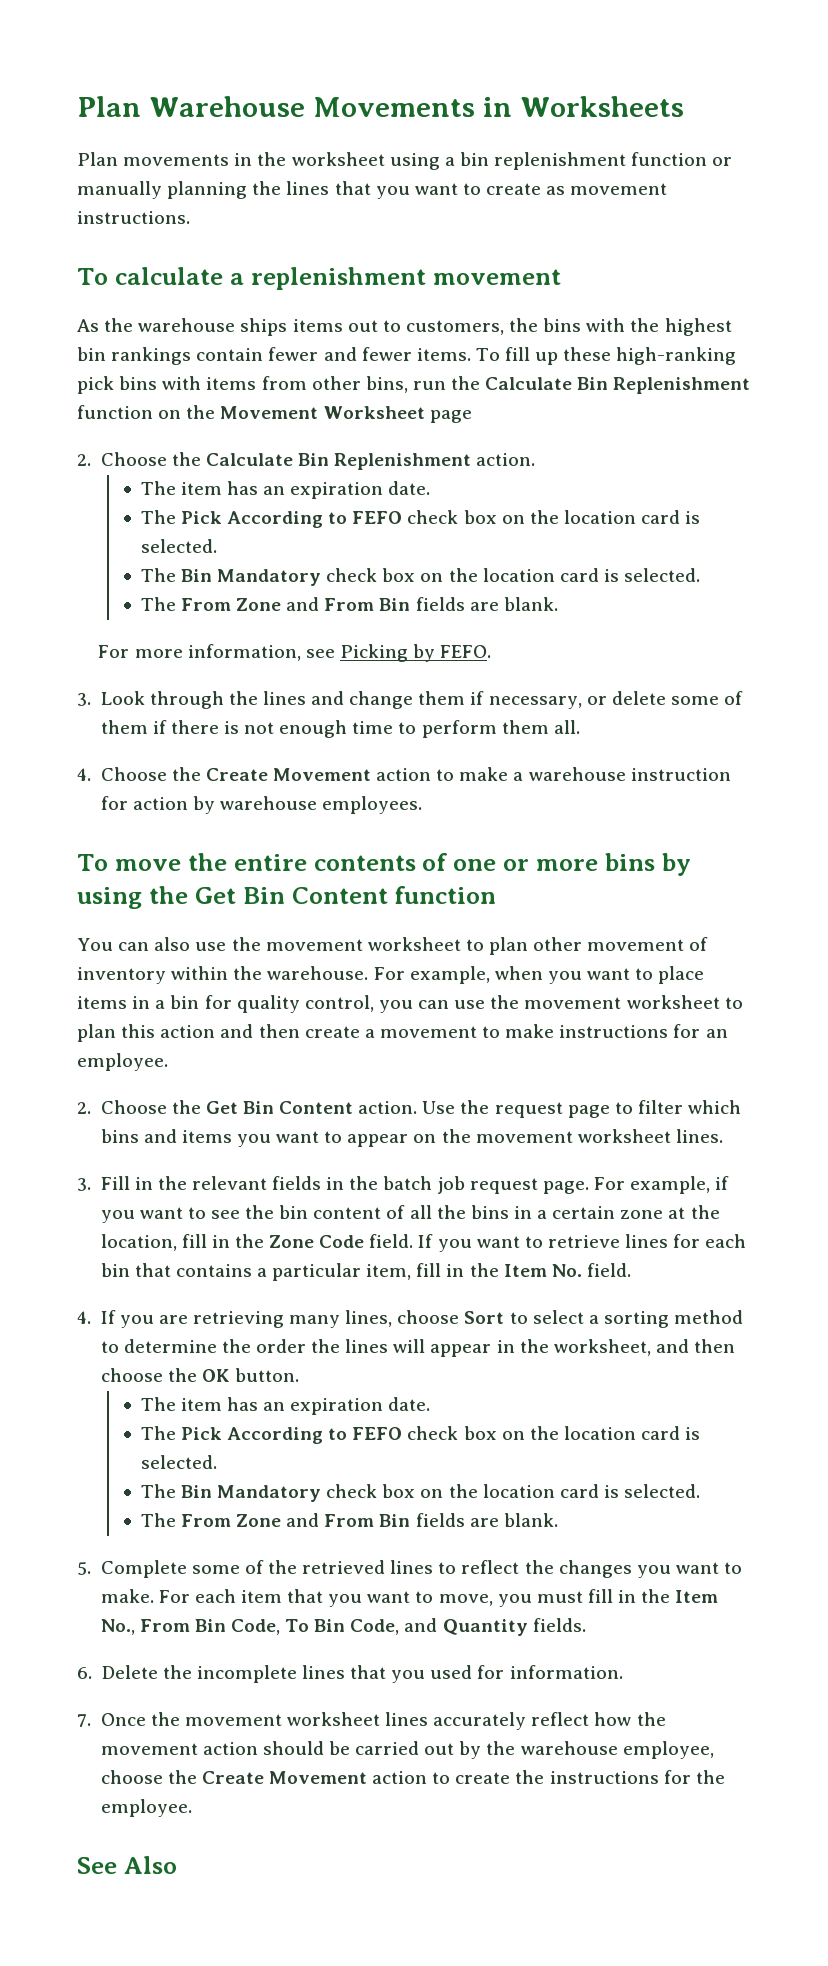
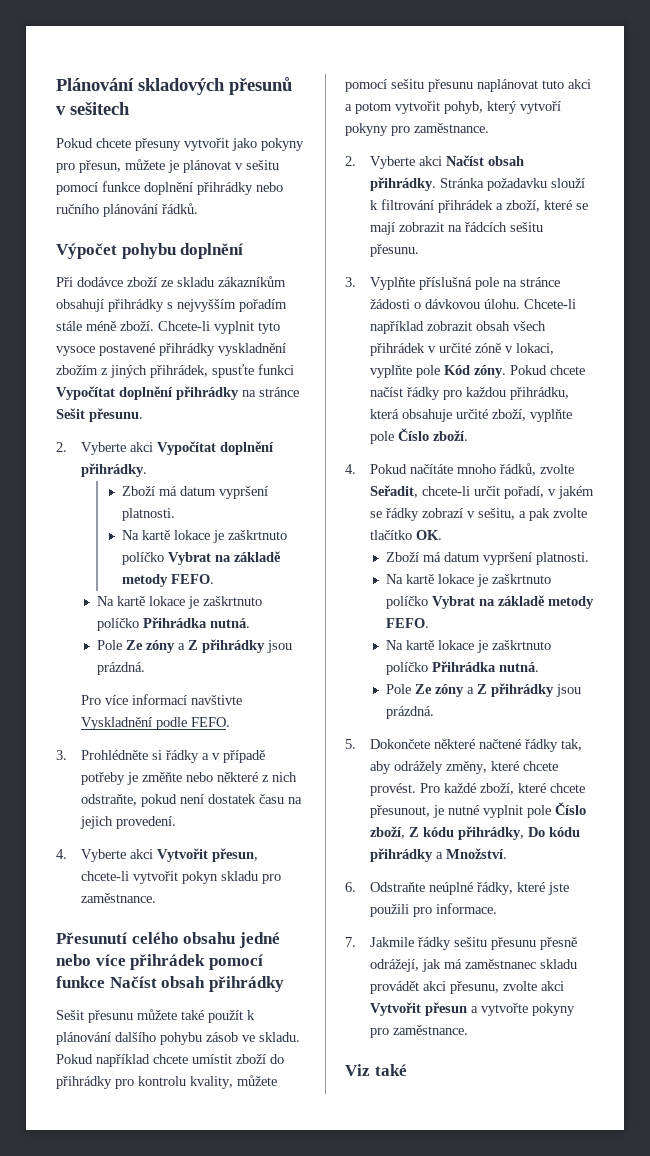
[77,96,684,117] [77,152,733,170] [77,181,668,199] [77,211,190,224] [77,267,561,290] [77,318,732,336] [77,347,737,365] [77,376,751,394] [77,405,472,423] [77,452,536,470] [140,481,431,499] [140,510,701,528] [140,539,217,553] [140,568,701,586] [140,597,558,611] [98,644,492,662] [77,691,744,709] [100,720,580,738] [77,767,731,781] [100,796,423,814] [77,853,691,876] [77,886,497,909] [77,937,709,955] [77,966,705,984] [77,995,743,1013] [77,1024,728,1042] [77,1053,168,1071] [77,1100,742,1118] [100,1129,723,1147] [77,1176,730,1194] [100,1205,720,1223] [100,1234,747,1252] [100,1263,631,1281] [77,1310,744,1328] [100,1339,736,1357] [100,1368,299,1382] [140,1397,431,1415] [140,1426,701,1444] [140,1455,217,1469] [140,1484,701,1502] [140,1513,558,1527] [77,1560,743,1578] [100,1589,719,1607] [100,1618,586,1636] [77,1665,623,1683] [77,1712,666,1730] [100,1741,714,1759] [100,1770,725,1784] [100,1799,192,1817] [77,1856,177,1874] Plan Warehouse Movements in Worksheets // Plan movements in the worksheet using a bin replenishment function or manually planning the lines that you want to create as movement instructions. // To calculate a replenishment movement // As the warehouse ships items out to customers, the bins with the highest bin rankings contain fewer and fewer items. To fill up these high-ranking pick bins with items from other bins, run the Calculate Bin Replenishment function on the Movement Worksheet page // 2. Choose the Calculate Bin Replenishment action. // The item has an expiration date. // The Pick According to FEFO check box on the location card is selected. // The Bin Mandatory check box on the location card is selected. // The From Zone and From Bin fields are blank. // For more information, see Picking by FEFO. // 3. Look through the lines and change them if necessary, or delete some of them if there is not enough time to perform them all. // 4. Choose the Create Movement action to make a warehouse instruction for action by warehouse employees. // To move the entire contents of one or more bins by using the Get Bin Content function // You can also use the movement worksheet to plan other movement of inventory within the warehouse. For example, when you want to place items in a bin for quality control, you can use the movement worksheet to plan this action and then create a movement to make instructions for an employee. // 2. Choose the Get Bin Content action. Use the request page to filter which bins and items you want to appear on the movement worksheet lines. // 3. Fill in the relevant fields in the batch job request page. For example, if you want to see the bin content of all the bins in a certain zone at the location, fill in the Zone Code field. If you want to retrieve lines for each bin that contains a particular item, fill in the Item No. field. // 4. If you are retrieving many lines, choose Sort to select a sorting method to determine the order the lines will appear in the worksheet, and then choose the OK button. // The item has an expiration date. // The Pick According to FEFO check box on the location card is selected. // The Bin Mandatory check box on the location card is selected. // The From Zone and From Bin fields are blank. // 5. Complete some of the retrieved lines to reflect the changes you want to make. For each item that you want to move, you must fill in the Item No., From Bin Code, To Bin Code, and Quantity fields. // 6. Delete the incomplete lines that you used for information. // 7. Once the movement worksheet lines accurately reflect how the movement action should be carried out by the warehouse employee, choose the Create Movement action to create the instructions for the employee. // See Also -> [56,77,292,95] [56,102,130,115] [56,138,304,151] [56,159,279,173] [56,181,283,195] [56,203,198,217] [56,243,244,259] [56,276,286,287] [56,299,287,312] [56,321,280,334] [56,343,286,356] [56,364,294,378] [56,386,299,400] [56,408,143,422] [56,441,275,455] [81,463,148,477] [122,486,269,499] [122,508,176,521] [122,530,288,543] [122,551,282,565] [122,574,215,587] [97,596,263,609] [97,617,251,631] [97,639,293,653] [97,662,146,675] [81,694,243,705] [81,717,231,730] [56,750,266,763] [81,772,298,785] [81,794,303,807] [80,816,177,829] [56,848,259,862] [81,871,282,884] [81,893,157,903] [56,932,280,948] [56,954,263,970] [56,976,284,992] [56,1009,255,1023] [56,1032,300,1045] [56,1054,284,1067] [56,1075,277,1089] [345,79,591,92] [345,101,561,114] [345,123,489,136] [345,155,525,169] [370,177,586,191] [370,199,589,213] [370,222,544,235] [370,244,420,257] [345,277,561,290] [370,299,577,309] [370,321,547,334] [370,343,555,356] [370,365,586,378] [370,387,570,400] [370,409,573,422] [370,428,469,444] [345,463,575,476] [370,485,595,499] [370,508,588,521] [370,530,443,540] [386,552,590,565] [386,574,552,587] [386,595,595,609] [386,618,430,628] [386,640,552,653] [386,661,540,675] [386,683,582,697] [386,706,435,719] [345,739,583,752] [370,761,559,774] [370,783,586,796] [370,802,587,818] [370,826,581,840] [370,848,508,862] [345,882,570,895] [370,903,498,917] [345,937,578,950] [370,959,578,972] [370,981,565,994] [370,1002,576,1016] [370,1025,469,1038] [345,1064,407,1076] Plánování skladových přesunů v sešitech // Pokud chcete přesuny vytvořit jako pokyny pro přesun, můžete je plánovat v sešitu pomocí funkce doplnění přihrádky nebo ručního plánování řádků. // Výpočet pohybu doplnění // Při dodávce zboží ze skladu zákazníkům obsahují přihrádky s nejvyšším pořadím stále méně zboží. Chcete-li vyplnit tyto vysoce postavené přihrádky vyskladnění zbožím z jiných přihrádek, spusťte funkci Vypočítat doplnění přihrádky na stránce Sešit přesunu. // 2. Vyberte akci Vypočítat doplnění přihrádky. // Zboží má datum vypršení platnosti. // Na kartě lokace je zaškrtnuto políčko Vybrat na základě metody FEFO. // Na kartě lokace je zaškrtnuto políčko Přihrádka nutná. // Pole Ze zóny a Z přihrádky jsou prázdná. // Pro více informací navštivte Vyskladnění podle FEFO. // 3. Prohlédněte si řádky a v případě potřeby je změňte nebo některé z nich odstraňte, pokud není dostatek času na jejich provedení. // 4. Vyberte akci Vytvořit přesun, chcete-li vytvořit pokyn skladu pro zaměstnance. // Přesunutí celého obsahu jedné nebo více přihrádek pomocí funkce Načíst obsah přihrádky // Sešit přesunu můžete také použít k plánování dalšího pohybu zásob ve skladu. Pokud například chcete umístit zboží do přihrádky pro kontrolu kvality, můžete pomocí sešitu přesunu naplánovat tuto akci a potom vytvořit pohyb, který vytvoří pokyny pro zaměstnance. // 2. Vyberte akci Načíst obsah přihrádky. Stránka požadavku slouží k filtrování přihrádek a zboží, které se mají zobrazit na řádcích sešitu přesunu. // 3. Vyplňte příslušná pole na stránce žádosti o dávkovou úlohu. Chcete-li například zobrazit obsah všech přihrádek v určité zóně v lokaci, vyplňte pole Kód zóny. Pokud chcete načíst řádky pro každou přihrádku, která obsahuje určité zboží, vyplňte pole Číslo zboží. // 4. Pokud načítáte mnoho řádků, zvolte Seřadit, chcete-li určit pořadí, v jakém se řádky zobrazí v sešitu, a pak zvolte tlačítko OK. // Zboží má datum vypršení platnosti. // Na kartě lokace je zaškrtnuto políčko Vybrat na základě metody FEFO. // Na kartě lokace je zaškrtnuto políčko Přihrádka nutná. // Pole Ze zóny a Z přihrádky jsou prázdná. // 5. Dokončete některé načtené řádky tak, aby odrážely změny, které chcete provést. Pro každé zboží, které chcete přesunout, je nutné vyplnit pole Číslo zboží, Z kódu přihrádky, Do kódu přihrádky a Množství. // 6. Odstraňte neúplné řádky, které jste použili pro informace. // 7. Jakmile řádky sešitu přesunu přesně odrážejí, jak má zaměstnanec skladu provádět akci přesunu, zvolte akci Vytvořit přesun a vytvořte pokyny pro zaměstnance. // Viz také

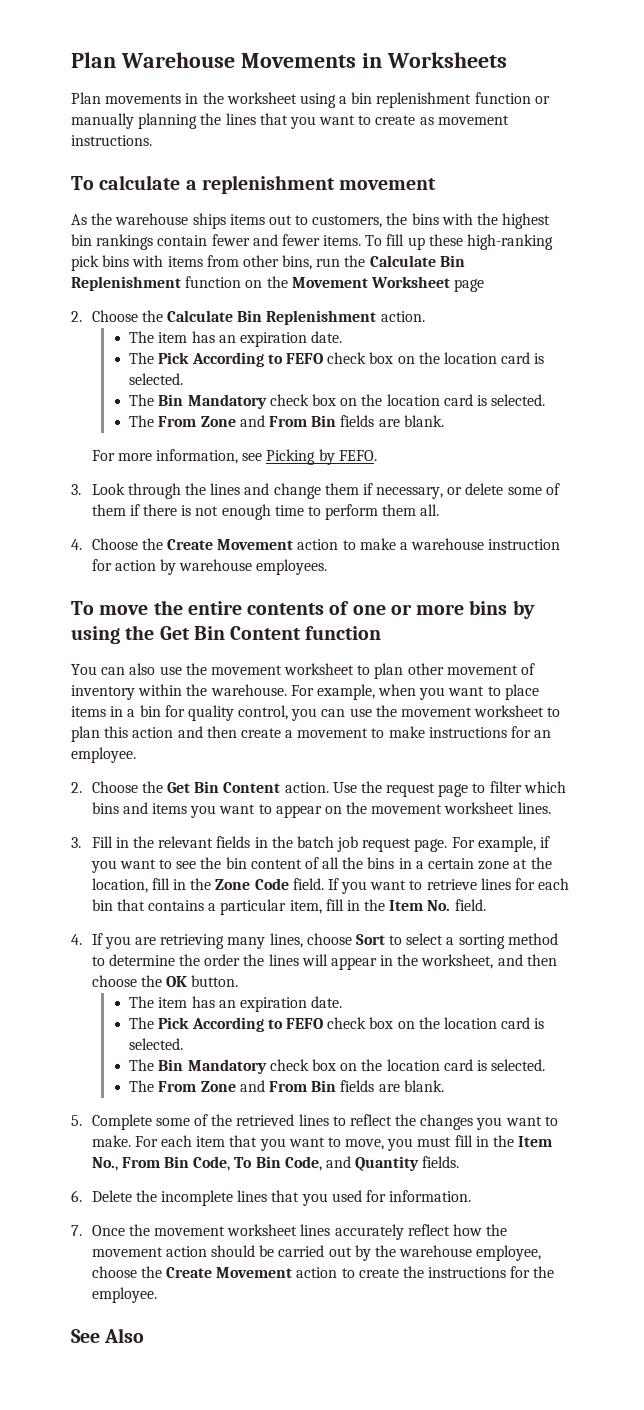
[56,77,292,95] [56,102,130,115] [56,138,304,151] [56,159,279,173] [56,181,283,195] [56,203,198,217] [56,243,244,259] [56,276,286,287] [56,299,287,312] [56,321,280,334] [56,343,286,356] [56,364,294,378] [56,386,299,400] [56,408,143,422] [56,441,275,455] [81,463,148,477] [122,486,269,499] [122,508,176,521] [122,530,288,543] [122,551,282,565] [122,574,215,587] [97,596,263,609] [97,617,251,631] [97,639,293,653] [97,662,146,675] [81,694,243,705] [81,717,231,730] [56,750,266,763] [81,772,298,785] [81,794,303,807] [80,816,177,829] [56,848,259,862] [81,871,282,884] [81,893,157,903] [56,932,280,948] [56,954,263,970] [56,976,284,992] [56,1009,255,1023] [56,1032,300,1045] [56,1054,284,1067] [56,1075,277,1089] [345,79,591,92] [345,101,561,114] [345,123,489,136] [345,155,525,169] [370,177,586,191] [370,199,589,213] [370,222,544,235] [370,244,420,257] [345,277,561,290] [370,299,577,309] [370,321,547,334] [370,343,555,356] [370,365,586,378] [370,387,570,400] [370,409,573,422] [370,428,469,444] [345,463,575,476] [370,485,595,499] [370,508,588,521] [370,530,443,540] [386,552,590,565] [386,574,552,587] [386,595,595,609] [386,618,430,628] [386,640,552,653] [386,661,540,675] [386,683,582,697] [386,706,435,719] [345,739,583,752] [370,761,559,774] [370,783,586,796] [370,802,587,818] [370,826,581,840] [370,848,508,862] [345,882,570,895] [370,903,498,917] [345,937,578,950] [370,959,578,972] [370,981,565,994] [370,1002,576,1016] [370,1025,469,1038] [345,1064,407,1076] Plánování skladových přesunů v sešitech // Pokud chcete přesuny vytvořit jako pokyny pro přesun, můžete je plánovat v sešitu pomocí funkce doplnění přihrádky nebo ručního plánování řádků. // Výpočet pohybu doplnění // Při dodávce zboží ze skladu zákazníkům obsahují přihrádky s nejvyšším pořadím stále méně zboží. Chcete-li vyplnit tyto vysoce postavené přihrádky vyskladnění zbožím z jiných přihrádek, spusťte funkci Vypočítat doplnění přihrádky na stránce Sešit přesunu. // 2. Vyberte akci Vypočítat doplnění přihrádky. // Zboží má datum vypršení platnosti. // Na kartě lokace je zaškrtnuto políčko Vybrat na základě metody FEFO. // Na kartě lokace je zaškrtnuto políčko Přihrádka nutná. // Pole Ze zóny a Z přihrádky jsou prázdná. // Pro více informací navštivte Vyskladnění podle FEFO. // 3. Prohlédněte si řádky a v případě potřeby je změňte nebo některé z nich odstraňte, pokud není dostatek času na jejich provedení. // 4. Vyberte akci Vytvořit přesun, chcete-li vytvořit pokyn skladu pro zaměstnance. // Přesunutí celého obsahu jedné nebo více přihrádek pomocí funkce Načíst obsah přihrádky // Sešit přesunu můžete také použít k plánování dalšího pohybu zásob ve skladu. Pokud například chcete umístit zboží do přihrádky pro kontrolu kvality, můžete pomocí sešitu přesunu naplánovat tuto akci a potom vytvořit pohyb, který vytvoří pokyny pro zaměstnance. // 2. Vyberte akci Načíst obsah přihrádky. Stránka požadavku slouží k filtrování přihrádek a zboží, které se mají zobrazit na řádcích sešitu přesunu. // 3. Vyplňte příslušná pole na stránce žádosti o dávkovou úlohu. Chcete-li například zobrazit obsah všech přihrádek v určité zóně v lokaci, vyplňte pole Kód zóny. Pokud chcete načíst řádky pro každou přihrádku, která obsahuje určité zboží, vyplňte pole Číslo zboží. // 4. Pokud načítáte mnoho řádků, zvolte Seřadit, chcete-li určit pořadí, v jakém se řádky zobrazí v sešitu, a pak zvolte tlačítko OK. // Zboží má datum vypršení platnosti. // Na kartě lokace je zaškrtnuto políčko Vybrat na základě metody FEFO. // Na kartě lokace je zaškrtnuto políčko Přihrádka nutná. // Pole Ze zóny a Z přihrádky jsou prázdná. // 5. Dokončete některé načtené řádky tak, aby odrážely změny, které chcete provést. Pro každé zboží, které chcete přesunout, je nutné vyplnit pole Číslo zboží, Z kódu přihrádky, Do kódu přihrádky a Množství. // 6. Odstraňte neúplné řádky, které jste použili pro informace. // 7. Jakmile řádky sešitu přesunu přesně odrážejí, jak má zaměstnanec skladu provádět akci přesunu, zvolte akci Vytvořit přesun a vytvořte pokyny pro zaměstnance. // Viz také -> [71,52,507,68] [71,92,550,108] [71,113,509,129] [71,135,152,146] [71,175,437,194] [71,213,551,229] [71,234,554,250] [71,255,465,271] [71,276,485,292] [71,310,425,325] [129,331,343,347] [129,352,545,367] [129,373,184,385] [129,394,546,409] [129,415,444,427] [91,449,377,465] [71,483,560,499] [91,504,440,520] [71,538,561,550] [91,559,328,575] [71,600,535,619] [71,625,382,644] [71,663,536,679] [71,684,539,700] [71,705,561,721] [71,726,552,742] [71,747,136,763] [71,781,566,797] [91,802,551,818] [71,836,550,852] [90,857,552,873] [91,878,570,894] [91,899,486,915] [71,933,558,949] [91,954,557,970] [91,975,239,987] [129,996,343,1012] [129,1017,545,1032] [129,1038,184,1050] [129,1059,546,1074] [129,1080,444,1092] [71,1114,558,1130] [91,1135,553,1151] [91,1156,460,1171] [71,1190,472,1206] [71,1224,508,1240] [91,1245,542,1261] [91,1266,555,1278] [91,1287,157,1303] [71,1328,145,1343] Plan Warehouse Movements in Worksheets // Plan movements in the worksheet using a bin replenishment function or manually planning the lines that you want to create as movement instructions. // To calculate a replenishment movement // As the warehouse ships items out to customers, the bins with the highest bin rankings contain fewer and fewer items. To fill up these high-ranking pick bins with items from other bins, run the Calculate Bin Replenishment function on the Movement Worksheet page // 2. Choose the Calculate Bin Replenishment action. // The item has an expiration date. // The Pick According to FEFO check box on the location card is selected. // The Bin Mandatory check box on the location card is selected. // The From Zone and From Bin fields are blank. // For more information, see Picking by FEFO. // 3. Look through the lines and change them if necessary, or delete some of them if there is not enough time to perform them all. // 4. Choose the Create Movement action to make a warehouse instruction for action by warehouse employees. // To move the entire contents of one or more bins by using the Get Bin Content function // You can also use the movement worksheet to plan other movement of inventory within the warehouse. For example, when you want to place items in a bin for quality control, you can use the movement worksheet to plan this action and then create a movement to make instructions for an employee. // 2. Choose the Get Bin Content action. Use the request page to filter which bins and items you want to appear on the movement worksheet lines. // 3. Fill in the relevant fields in the batch job request page. For example, if you want to see the bin content of all the bins in a certain zone at the location, fill in the Zone Code field. If you want to retrieve lines for each bin that contains a particular item, fill in the Item No. field. // 4. If you are retrieving many lines, choose Sort to select a sorting method to determine the order the lines will appear in the worksheet, and then choose the OK button. // The item has an expiration date. // The Pick According to FEFO check box on the location card is selected. // The Bin Mandatory check box on the location card is selected. // The From Zone and From Bin fields are blank. // 5. Complete some of the retrieved lines to reflect the changes you want to make. For each item that you want to move, you must fill in the Item No., From Bin Code, To Bin Code, and Quantity fields. // 6. Delete the incomplete lines that you used for information. // 7. Once the movement worksheet lines accurately reflect how the movement action should be carried out by the warehouse employee, choose the Create Movement action to create the instructions for the employee. // See Also

